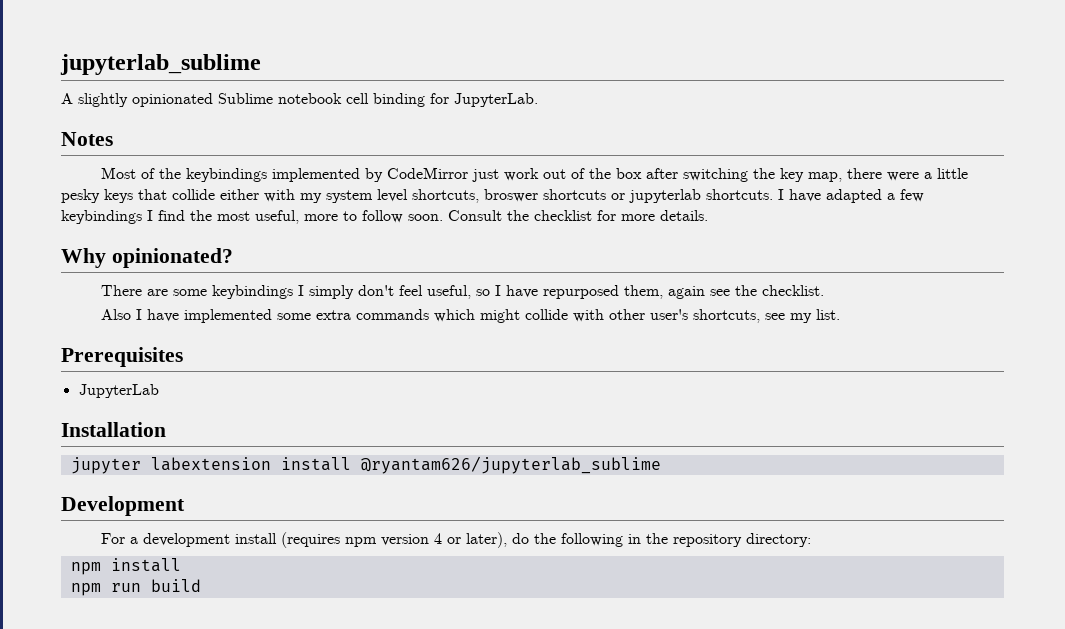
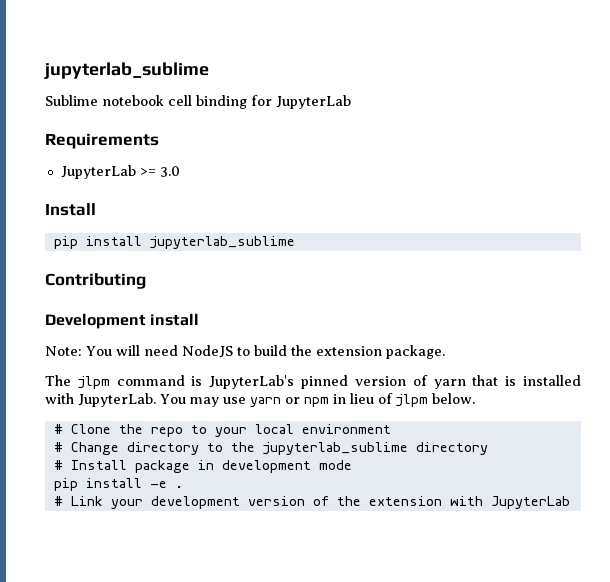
[60,54,261,75] [61,93,213,107] jupyterlab_sublime // A slightly opinionated -> [44,62,209,79] jupyterlab_sublime //
[454,93,538,107] [61,132,113,146] [100,167,968,182] [61,189,924,203] [61,210,708,224] [61,248,233,268] [100,285,824,299] [100,309,840,323] [61,347,183,367] [78,384,159,398] [61,422,166,437] [70,456,661,474] [61,496,185,516] [100,532,811,548] [70,558,181,575] [70,579,201,596] JupyterLab. // Notes // Most of the keybindings implemented by CodeMirror just work out of the box after switching the key map, there were a little pesky keys that collide either with my system level shortcuts, broswer shortcuts or jupyterlab shortcuts. I have adapted a few keybindings I find the most useful, more to follow soon. Consult the checklist for more details. // Why opinionated? // There are some keybindings I simply don't feel useful, so I have repurposed them, again see the checklist. // Also I have implemented some extra commands which might collide with other user's shortcuts, see my list. // Prerequisites // JupyterLab // Installation // jupyter labextension install @ryantam626/jupyterlab_sublime // Development // For a development install (requires npm version 4 or later), do the following in the repository directory: // npm install // npm run build -> [276,95,351,109] [45,133,159,149] [60,165,180,179] [45,203,96,216] [53,236,295,249] [45,273,146,289] [45,313,200,329] [45,345,445,359] [45,375,581,389] [45,393,475,407] [53,424,391,437] [53,442,488,455] [53,460,352,473] [53,478,183,491] [53,496,570,509] JupyterLab // Requirements // JupyterLab >= 3.0 // Install // pip install jupyterlab_sublime // Contributing // Development install // Note: You will need NodeJS to build the extension package. // The jlpm command is JupyterLab's pinned version of yarn that is installed with JupyterLab. You may use yarn or npm in lieu of jlpm below. // # Clone the repo to your local environment // # Change directory to the jupyterlab_sublime directory // # Install package in development mode // pip install -e . // # Link your development version of the extension with JupyterLab

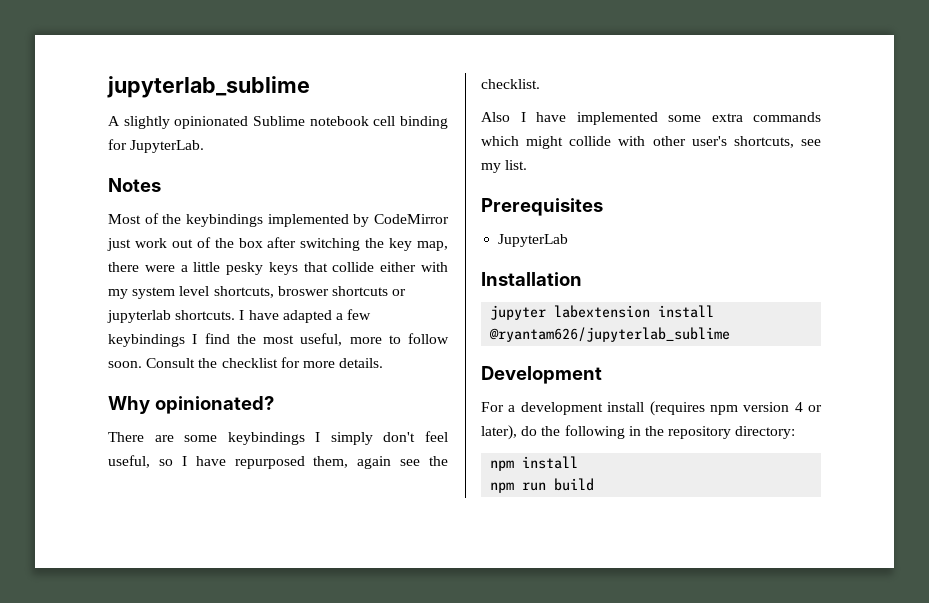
[44,62,209,79] jupyterlab_sublime // -> [107,76,310,98] [108,116,249,129] jupyterlab_sublime // A slightly opinionated
[276,95,351,109] [45,133,159,149] [60,165,180,179] [45,203,96,216] [53,236,295,249] [45,273,146,289] [45,313,200,329] [45,345,445,359] [45,375,581,389] [45,393,475,407] [53,424,391,437] [53,442,488,455] [53,460,352,473] [53,478,183,491] [53,496,570,509] JupyterLab // Requirements // JupyterLab >= 3.0 // Install // pip install jupyterlab_sublime // Contributing // Development install // Note: You will need NodeJS to build the extension package. // The jlpm command is JupyterLab's pinned version of yarn that is installed with JupyterLab. You may use yarn or npm in lieu of jlpm below. // # Clone the repo to your local environment // # Change directory to the jupyterlab_sublime directory // # Install package in development mode // pip install -e . // # Link your development version of the extension with JupyterLab -> [130,140,205,153] [108,178,161,192] [108,213,449,227] [107,237,448,251] [108,262,448,275] [108,286,407,299] [107,309,372,323] [108,333,449,347] [108,357,384,368] [108,396,274,414] [108,431,448,445] [108,455,448,469] [481,79,540,89] [481,112,821,125] [481,136,821,149] [481,160,528,173] [481,198,603,216] [498,234,569,247] [481,272,582,286] [490,305,715,320] [489,327,731,342] [481,366,602,384] [481,401,822,416] [481,425,796,440] [490,456,579,471] [490,478,595,493] JupyterLab. // Notes // Most of the keybindings implemented by CodeMirror just work out of the box after switching the key map, there were a little pesky keys that collide either with my system level shortcuts, broswer shortcuts or jupyterlab shortcuts. I have adapted a few keybindings I find the most useful, more to follow soon. Consult the checklist for more details. // Why opinionated? // There are some keybindings I simply don't feel useful, so I have repurposed them, again see the checklist. // Also I have implemented some extra commands which might collide with other user's shortcuts, see my list. // Prerequisites // JupyterLab // Installation // jupyter labextension install @ryantam626/jupyterlab_sublime // Development // For a development install (requires npm version 4 or later), do the following in the repository directory: // npm install // npm run build

